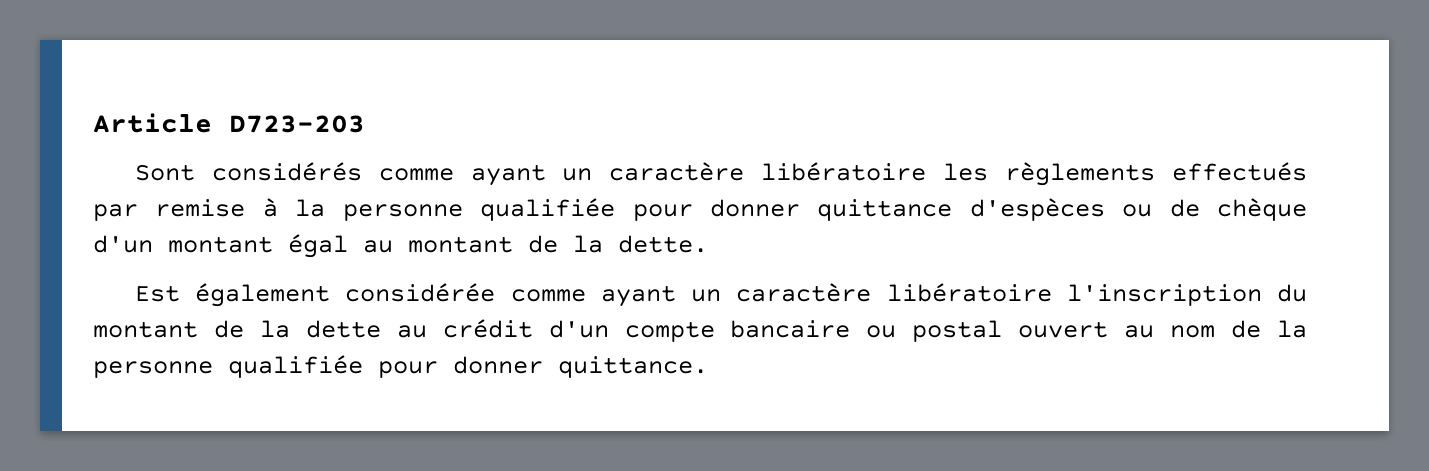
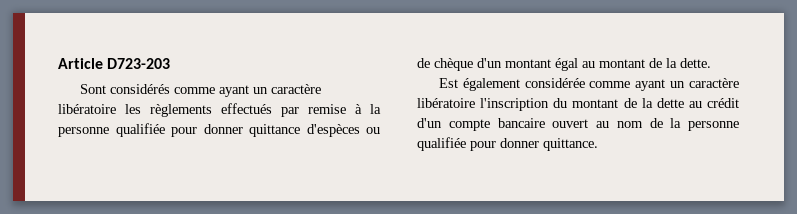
[866,320,1003,342] ou postal -> (545, 123) none

